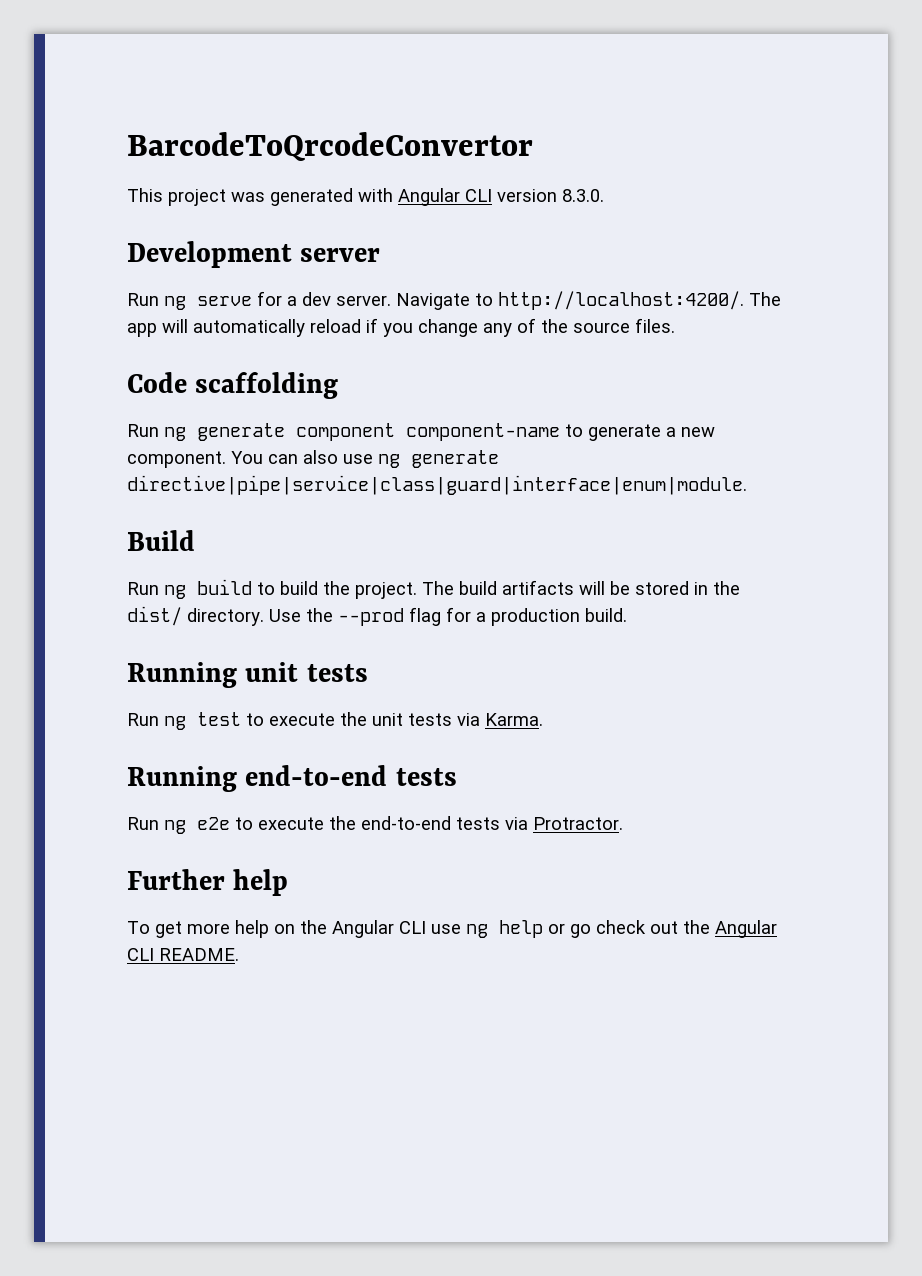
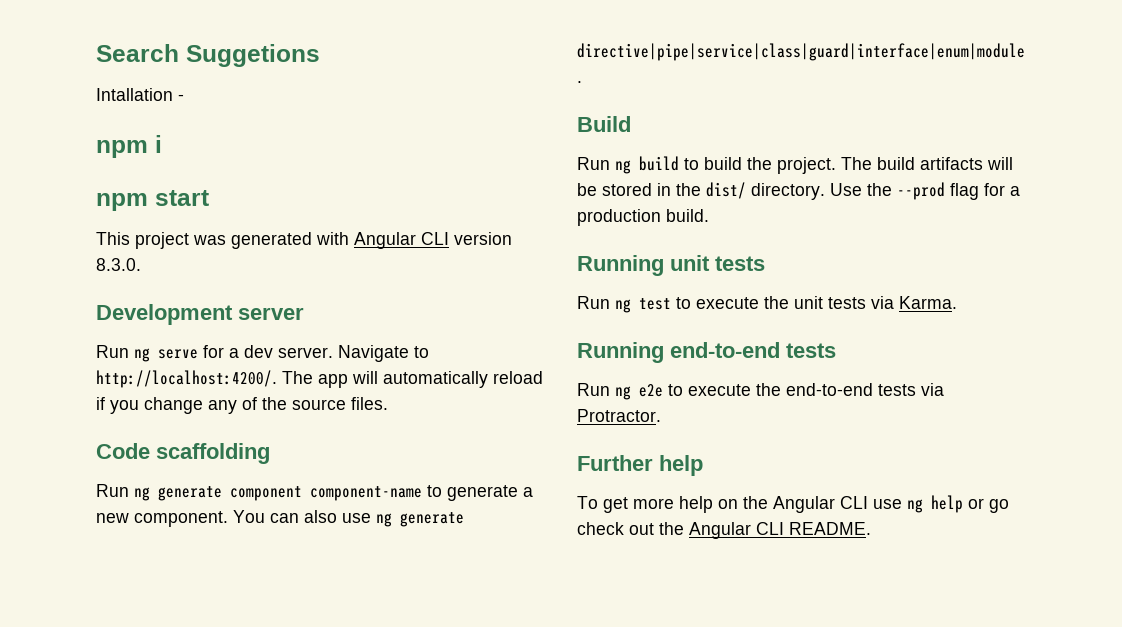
[127,132,533,161] BarcodeToQrcodeConvertor -> [96,44,320,67] [96,88,184,101] [96,135,162,158] [96,190,209,211] Search Suggetions // Intallation - // npm i // npm start

